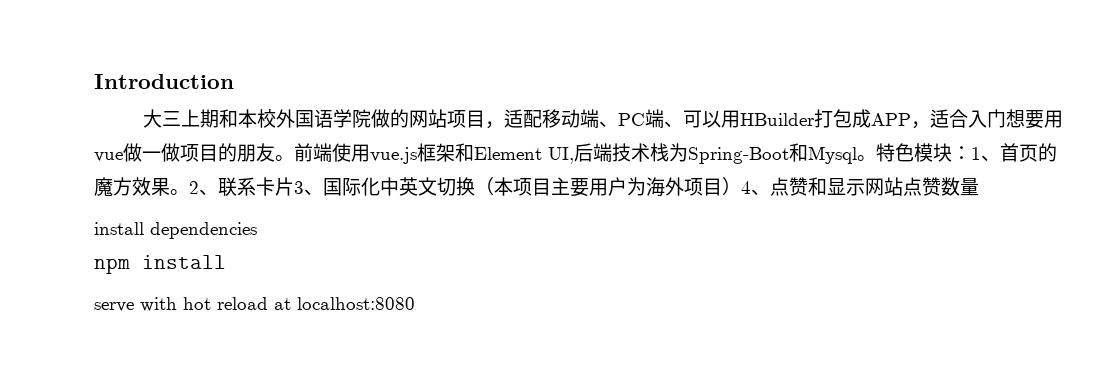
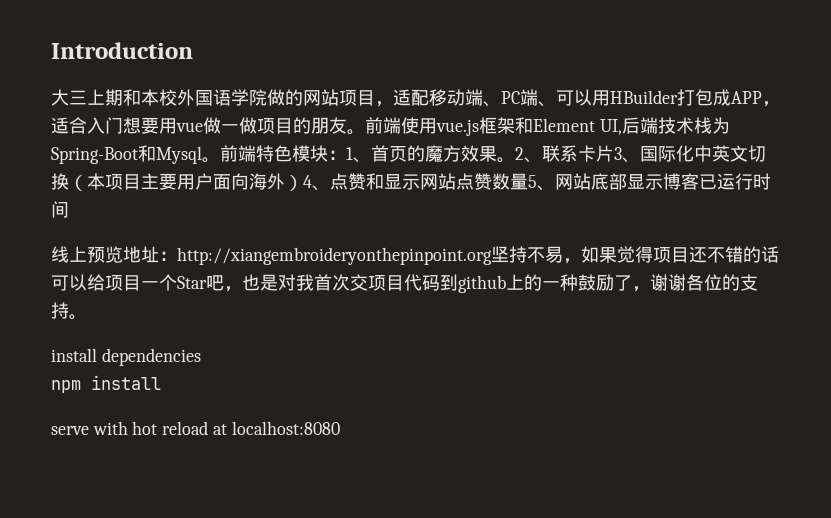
(876, 158) none -> [220,145,256,162] 前端
[627,177,722,197] 为海外项目 -> [213,173,285,190] 面向海外
(979, 187) none -> [528,173,771,191] [51,201,69,218] [51,246,779,265] [51,274,758,293] [51,302,87,320] 5、网站底部显示博客已运行时间 // 线上预览地址：http://xiangembroideryonthepinpoint.org坚持不易，如果觉得项目还不错的话可以给项目一个Star吧，也是对我首次交项目代码到github上的一种鼓励了，谢谢各位的支持。

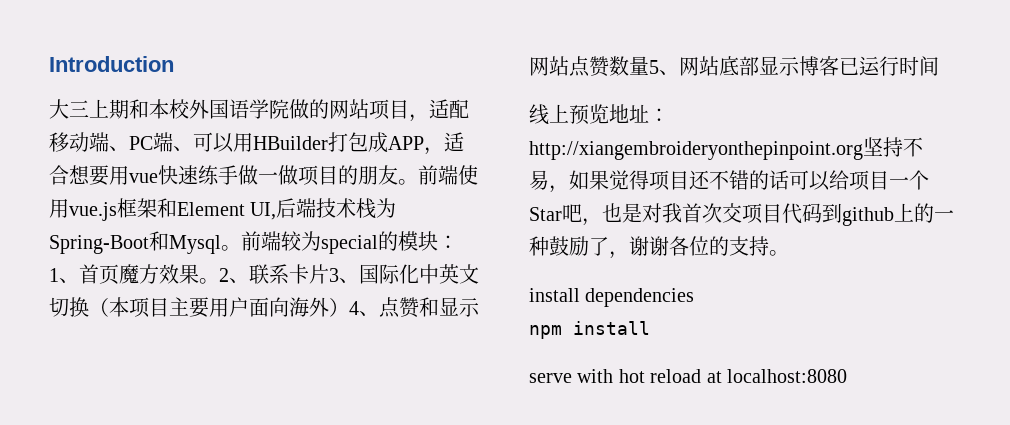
[87,117,123,134] 入门 -> (69, 175) none
(203, 127) none -> [158,165,238,185] 快速练手
[256,145,292,162] 特色 -> [281,231,398,254] 较为special的
[407,145,425,162] 的 -> (119, 274) none

